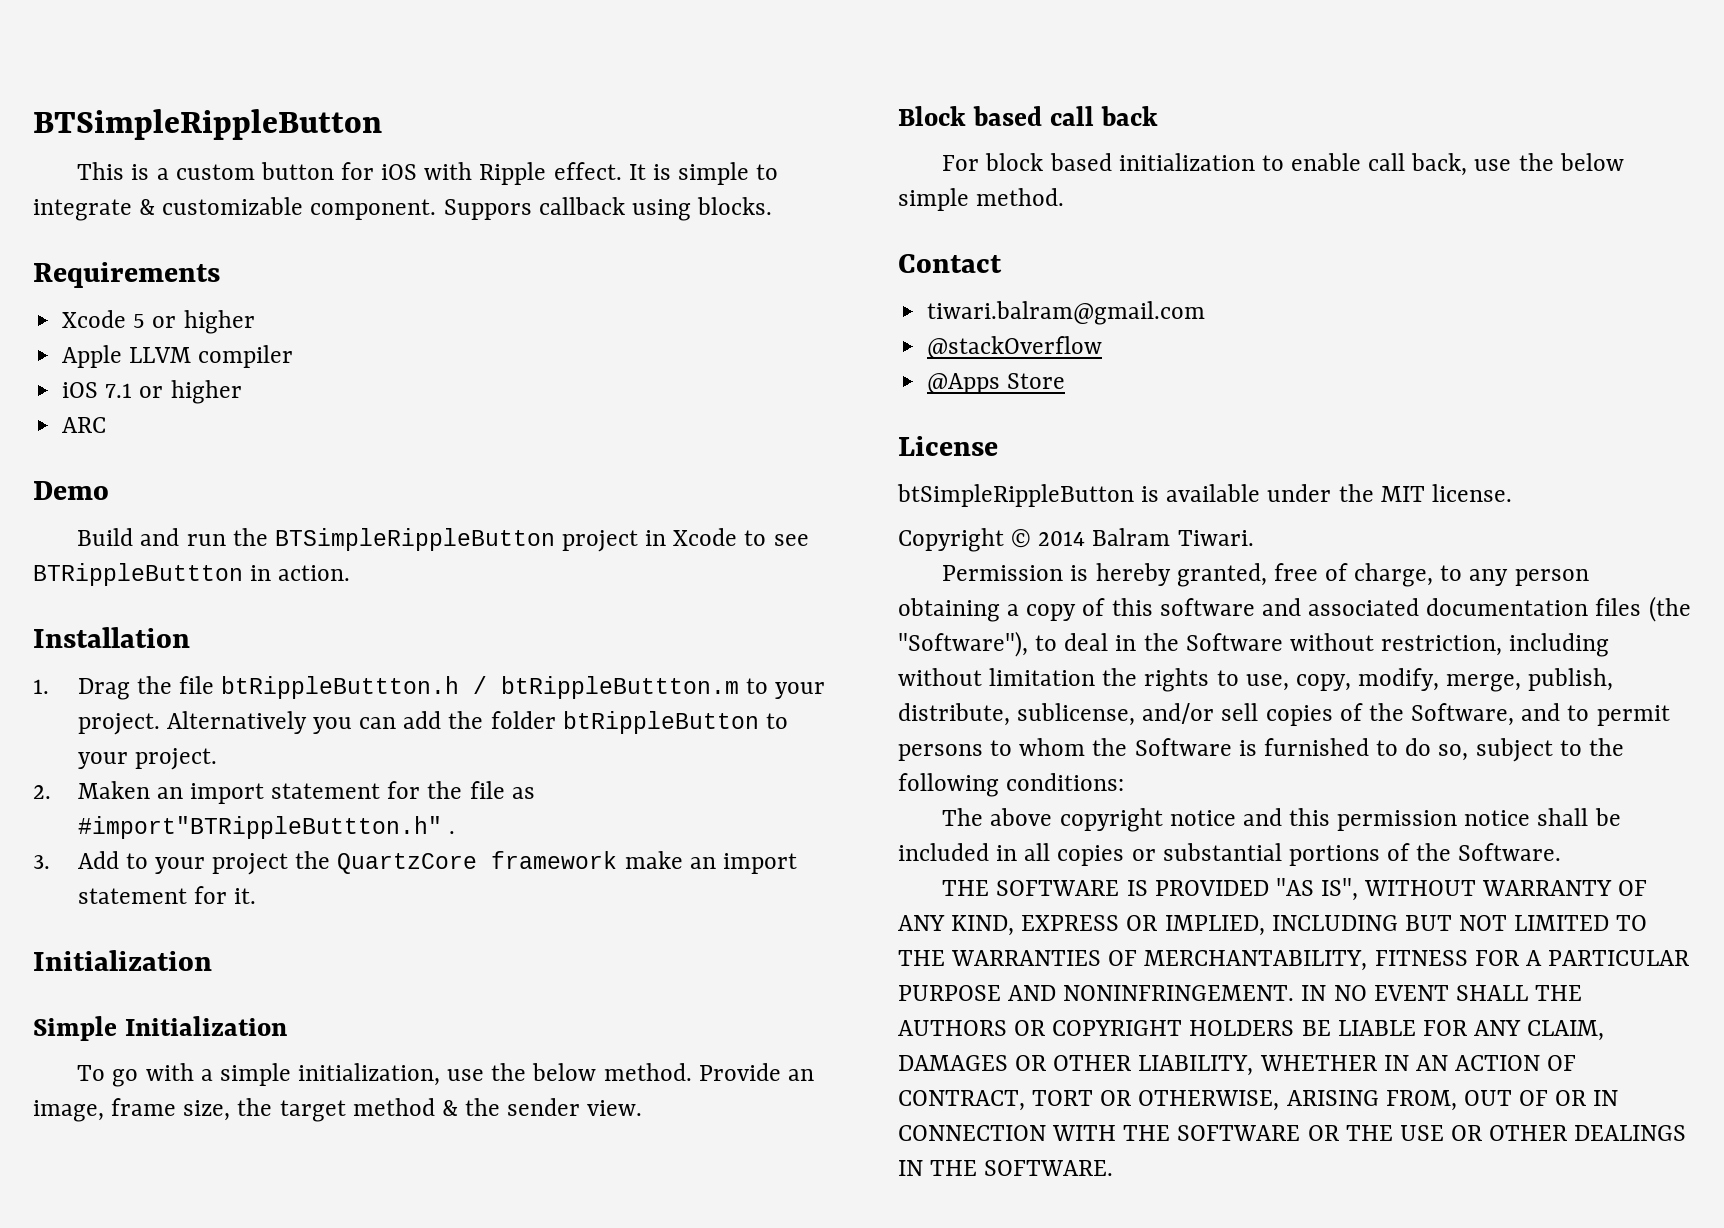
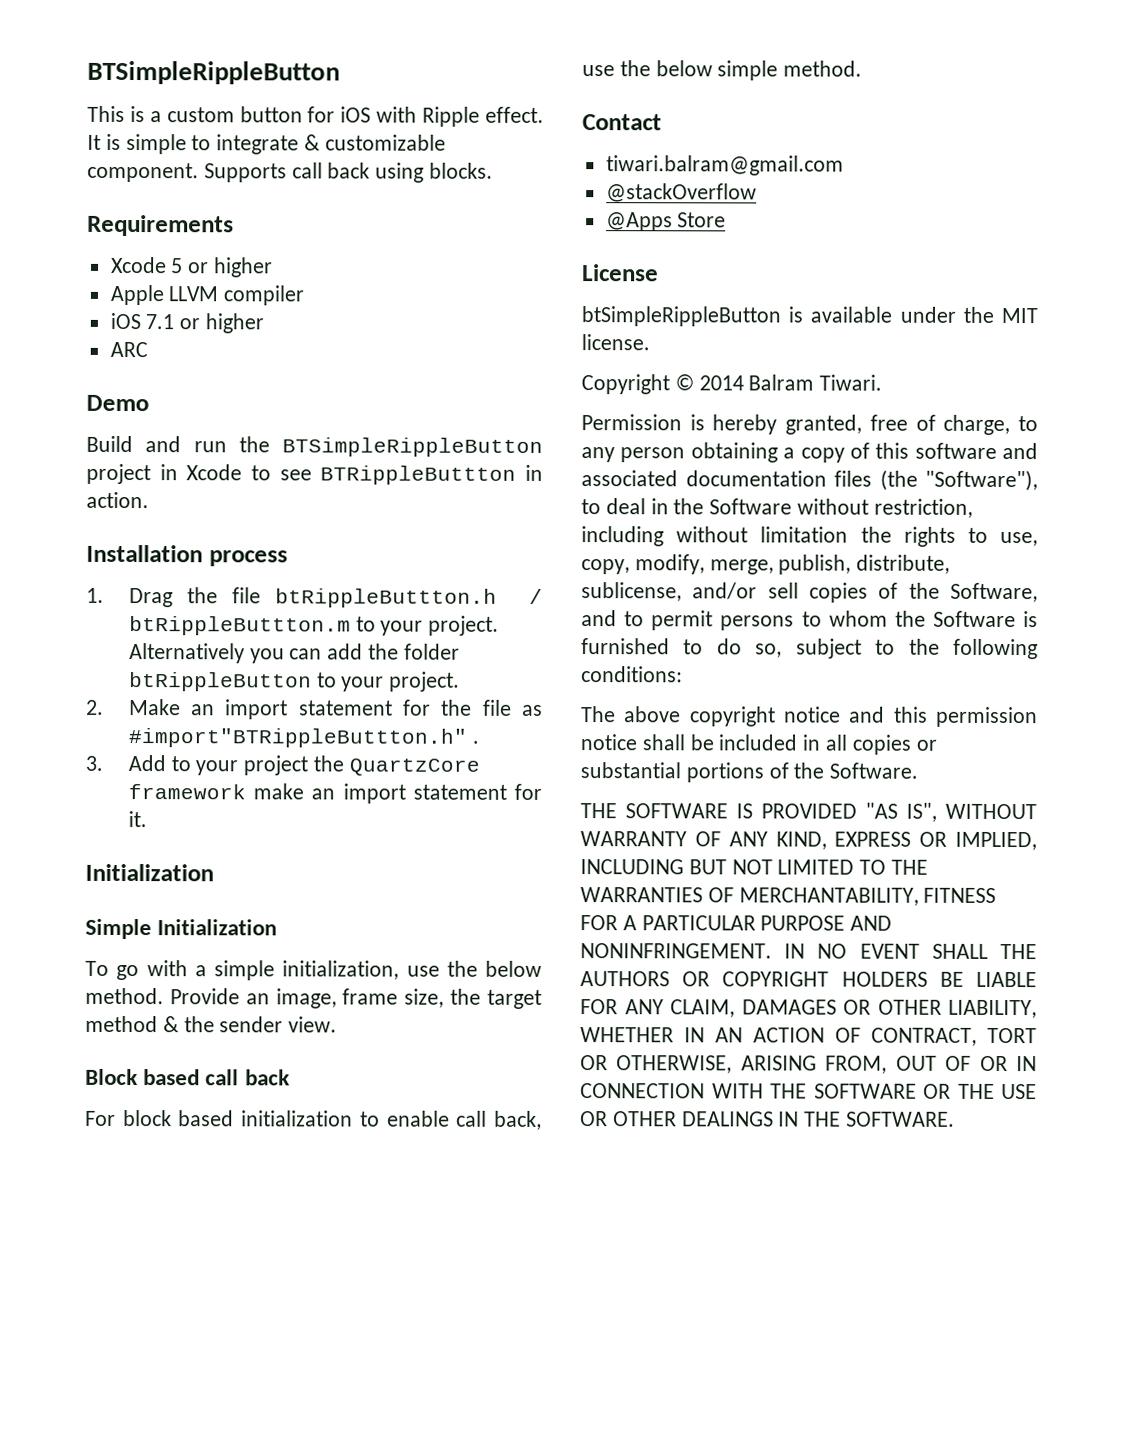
[443,197,625,220] Suppors callback -> [203,162,371,183] Supports call back
(190, 637) none -> [208,550,288,567] process
[77,781,150,799] Maken -> [128,699,181,716] Make

